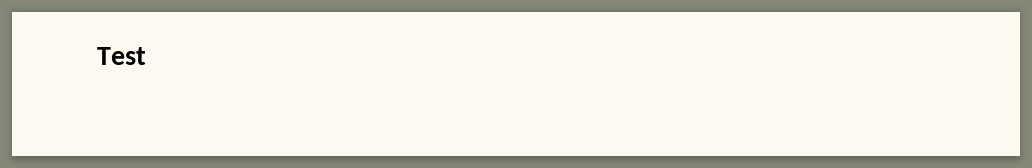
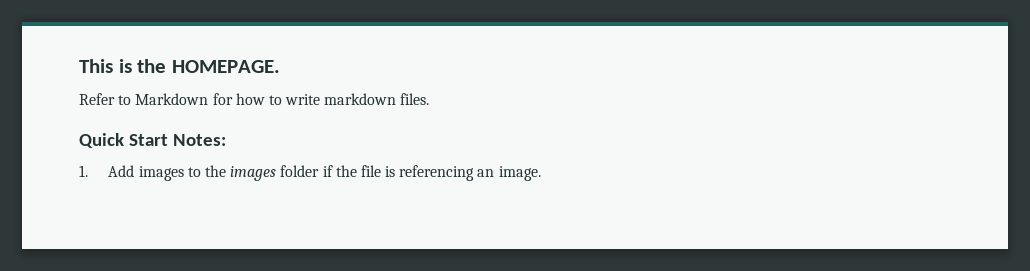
[97,47,146,65] Test -> [79,59,280,73] [79,93,430,105] [79,133,227,148] [79,165,541,181] This is the HOMEPAGE. // Refer to Markdown for how to write markdown files. // Quick Start Notes: // 1. Add images to the images folder if the file is referencing an image.

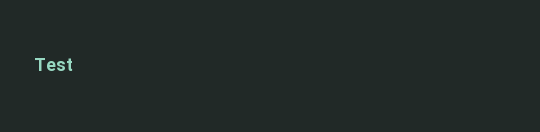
[79,59,280,73] [79,93,430,105] [79,133,227,148] [79,165,541,181] This is the HOMEPAGE. // Refer to Markdown for how to write markdown files. // Quick Start Notes: // 1. Add images to the images folder if the file is referencing an image. -> [34,58,73,71] Test

